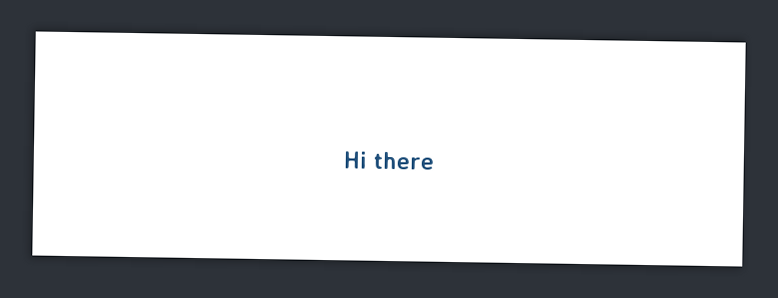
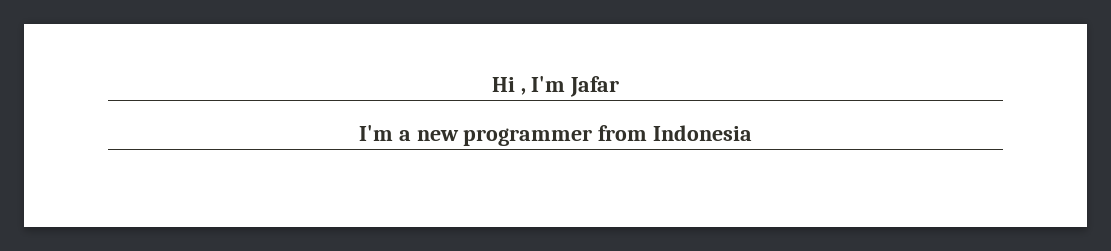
[373,151,434,170] there -> [520,76,620,97] [358,125,753,146] , I'm Jafar // I'm a new programmer from Indonesia

